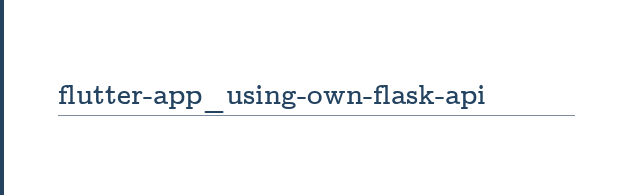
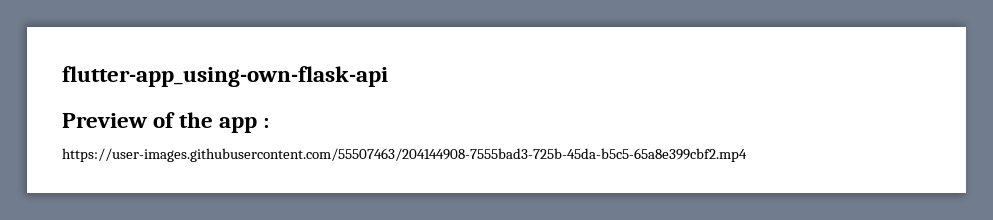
(486, 99) none -> [62,112,270,133] [62,148,747,162] // Preview of the app : // https://user-images.githubusercontent.com/55507463/204144908-7555bad3-725b-45da-b5c5-65a8e399cbf2.mp4

